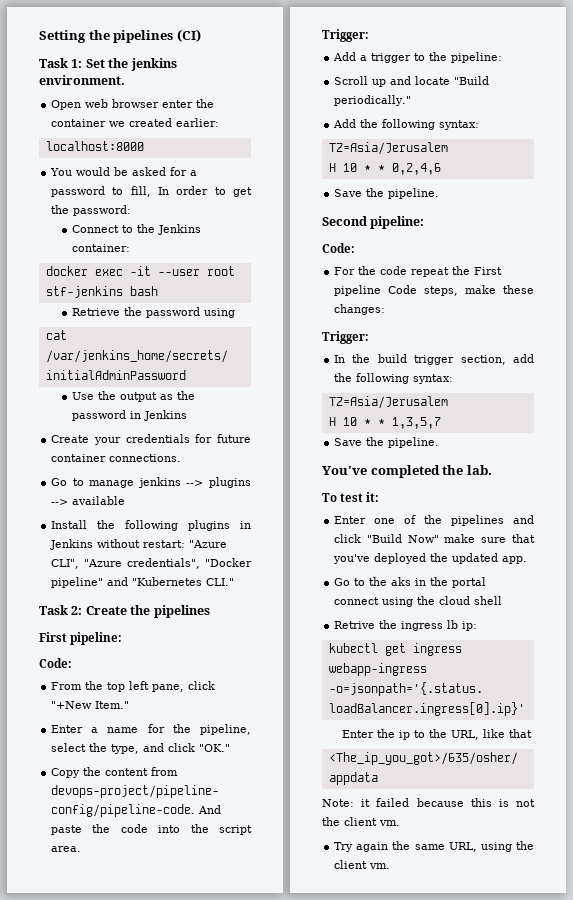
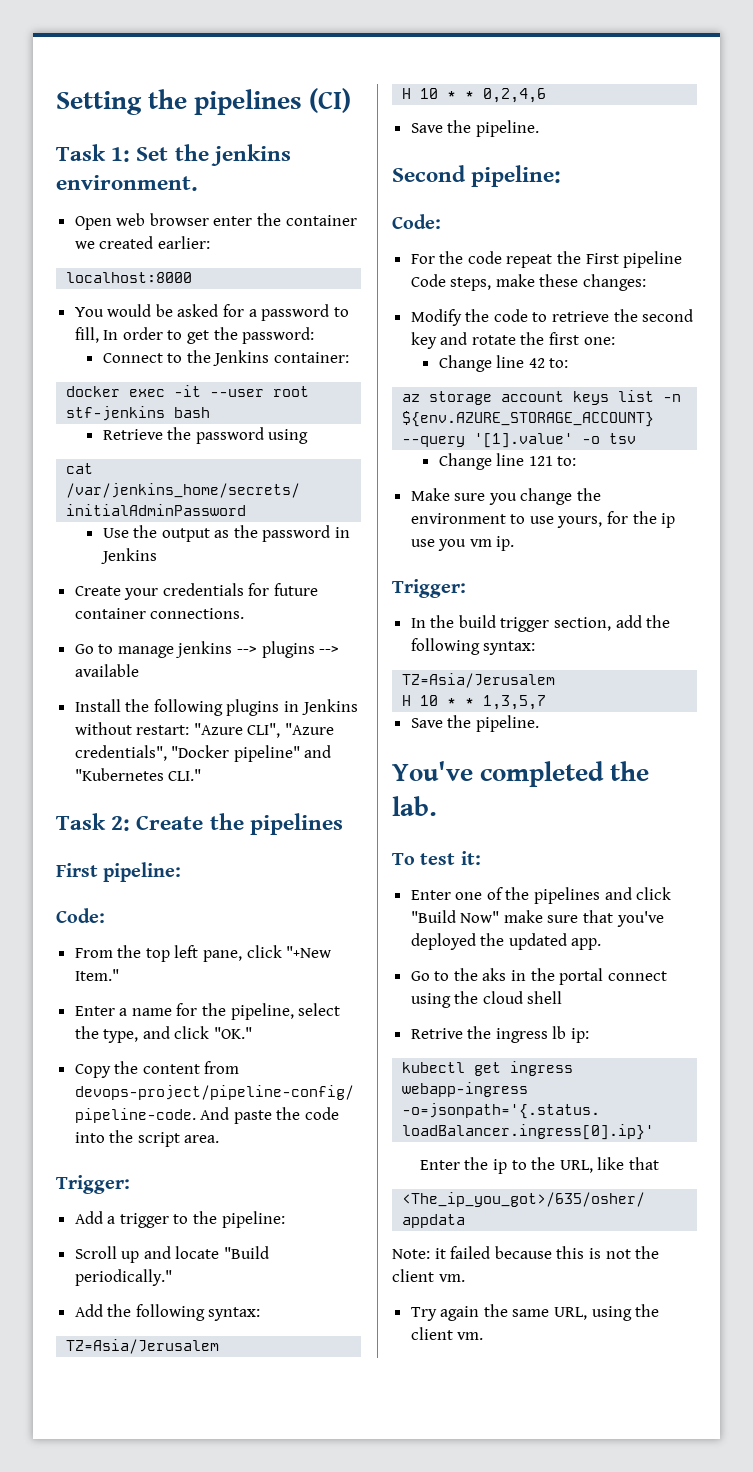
(386, 309) none -> [410,309,694,326] [410,332,615,349] [438,355,569,372] [402,390,682,405] [402,411,655,427] [402,433,637,448] [438,453,577,470] [410,488,602,505] [410,511,676,528] [410,536,515,551] // Modify the code to retrieve the second key and rotate the first one: // Change line 42 to: // az storage account keys list -n ${env.AZURE_STORAGE_ACCOUNT} --query '[1].value' -o tsv // Change line 121 to: // Make sure you change the environment to use yours, for the ip use you vm ip.

